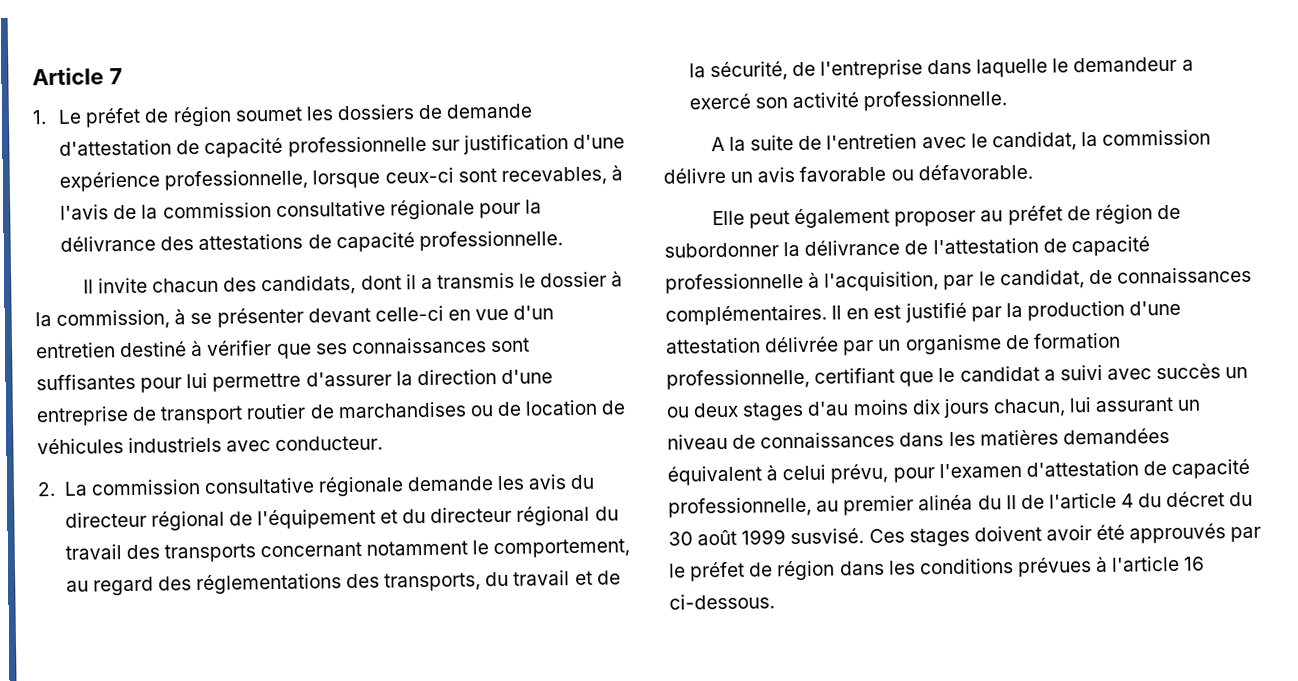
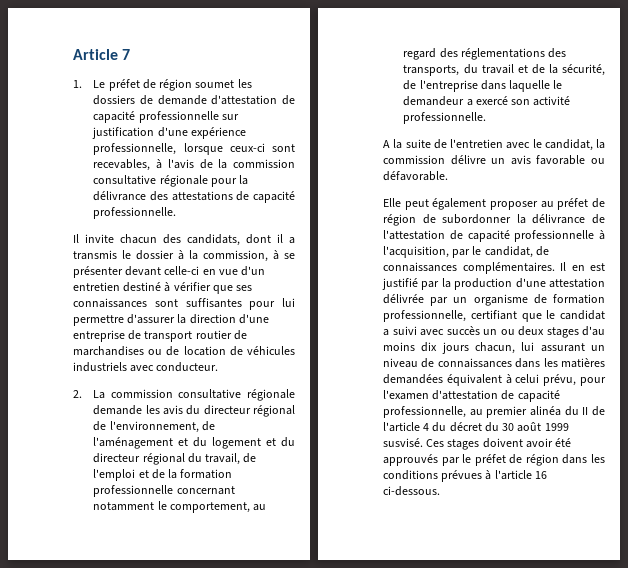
[256,508,376,530] l'équipement -> [109,421,215,433] [93,437,262,449] l'environnement, de l'aménagement et du logement
[64,543,256,563] travail des transports -> [205,453,257,465] [93,469,233,481] [93,485,174,497] travail, de l'emploi et de la formation professionnelle

